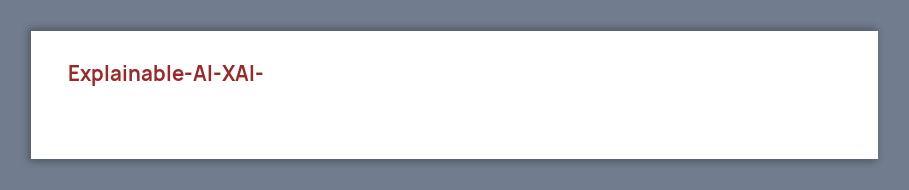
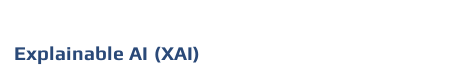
[68,65,264,86] Explainable-AI-XAI- -> [14,46,200,65] Explainable AI (XAI)

